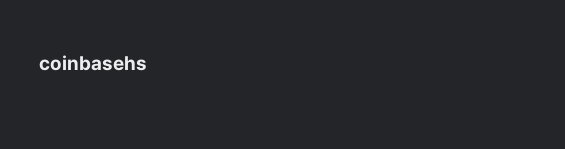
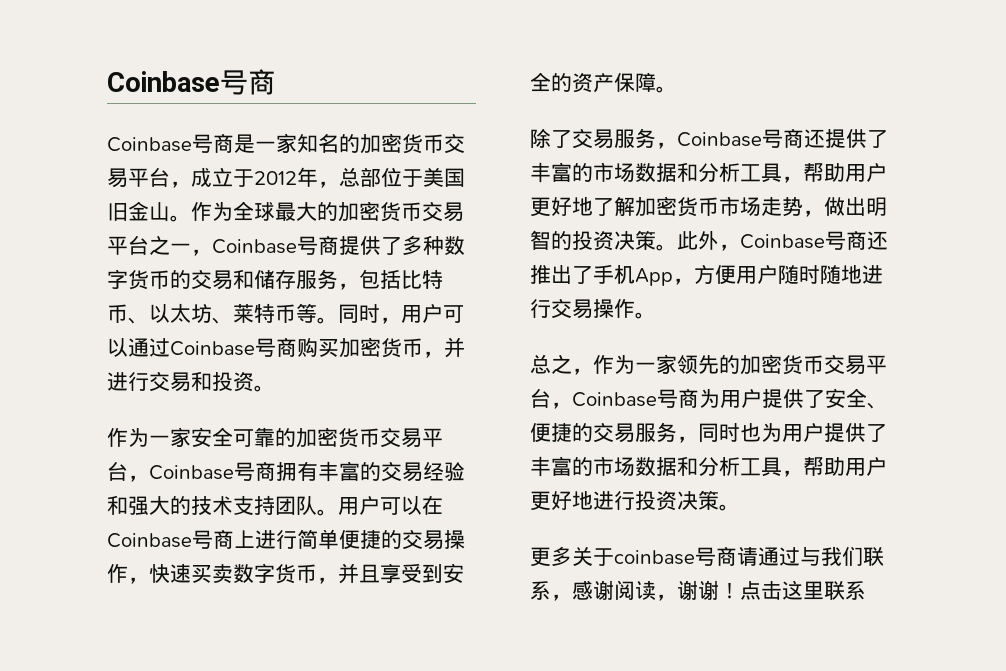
[39,55,147,71] coinbasehs -> [107,69,276,95] [107,133,465,154] [107,167,465,188] [107,201,464,222] [107,235,465,256] [107,269,443,290] [107,303,464,324] [107,337,465,358] [107,371,275,392] [107,427,443,448] [107,461,465,482] [107,495,443,516] [107,529,465,550] [107,563,464,584] [530,72,677,93] [530,128,888,149] [530,162,887,183] [530,196,887,217] [530,230,888,251] [530,264,883,286] [530,298,656,319] [530,354,887,375] [530,388,888,409] [530,422,887,443] [530,456,887,477] [530,490,740,511] [530,546,884,567] [530,580,866,601] Coinbase号商 // Coinbase号商是一家知名的加密货币交易平台，成立于2012年，总部位于美国旧金山。作为全球最大的加密货币交易平台之一，Coinbase号商提供了多种数字货币的交易和储存服务，包括比特币、以太坊、莱特币等。同时，用户可以通过Coinbase号商购买加密货币，并进行交易和投资。 // 作为一家安全可靠的加密货币交易平台，Coinbase号商拥有丰富的交易经验和强大的技术支持团队。用户可以在Coinbase号商上进行简单便捷的交易操作，快速买卖数字货币，并且享受到安全的资产保障。 // 除了交易服务，Coinbase号商还提供了丰富的市场数据和分析工具，帮助用户更好地了解加密货币市场走势，做出明智的投资决策。此外，Coinbase号商还推出了手机App，方便用户随时随地进行交易操作。 // 总之，作为一家领先的加密货币交易平台，Coinbase号商为用户提供了安全、便捷的交易服务，同时也为用户提供了丰富的市场数据和分析工具，帮助用户更好地进行投资决策。 // 更多关于coinbase号商请通过与我们联系，感谢阅读，谢谢！点击这里联系

